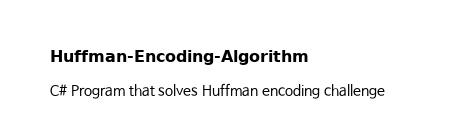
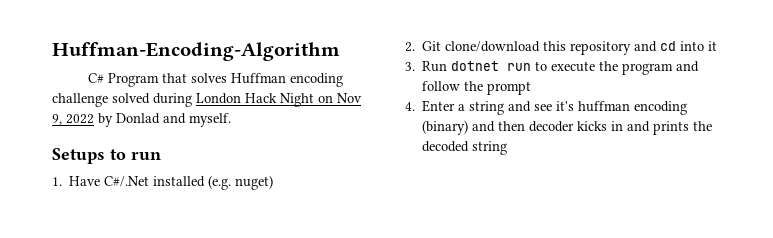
(385, 91) none -> [112,93,362,107] [52,113,231,127] [52,148,161,164] [52,175,274,190] [405,41,718,55] [405,61,700,75] [422,81,532,95] [405,100,688,115] [422,120,713,135] [422,141,508,155] solved during London Hack Night on Nov 9, 2022 by Donlad and myself. // Setups to run // 1. Have C#/.Net installed (e.g. nuget) // 2. Git clone/download this repository and cd into it // 3. Run dotnet run to execute the program and follow the prompt // 4. Enter a string and see it's huffman encoding (binary) and then decoder kicks in and prints the decoded string

